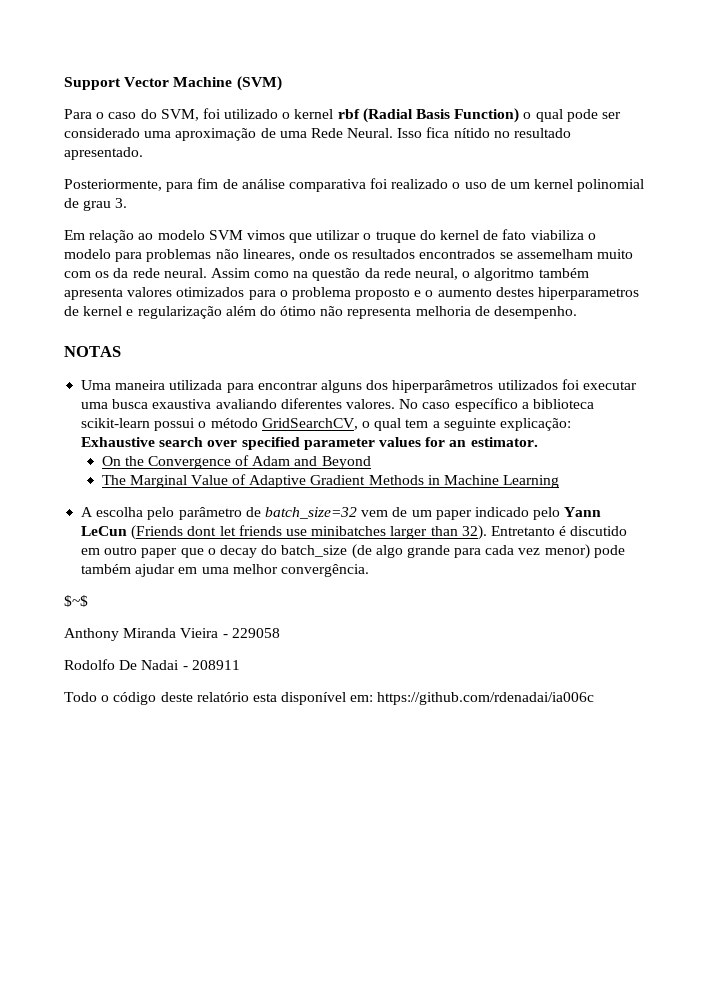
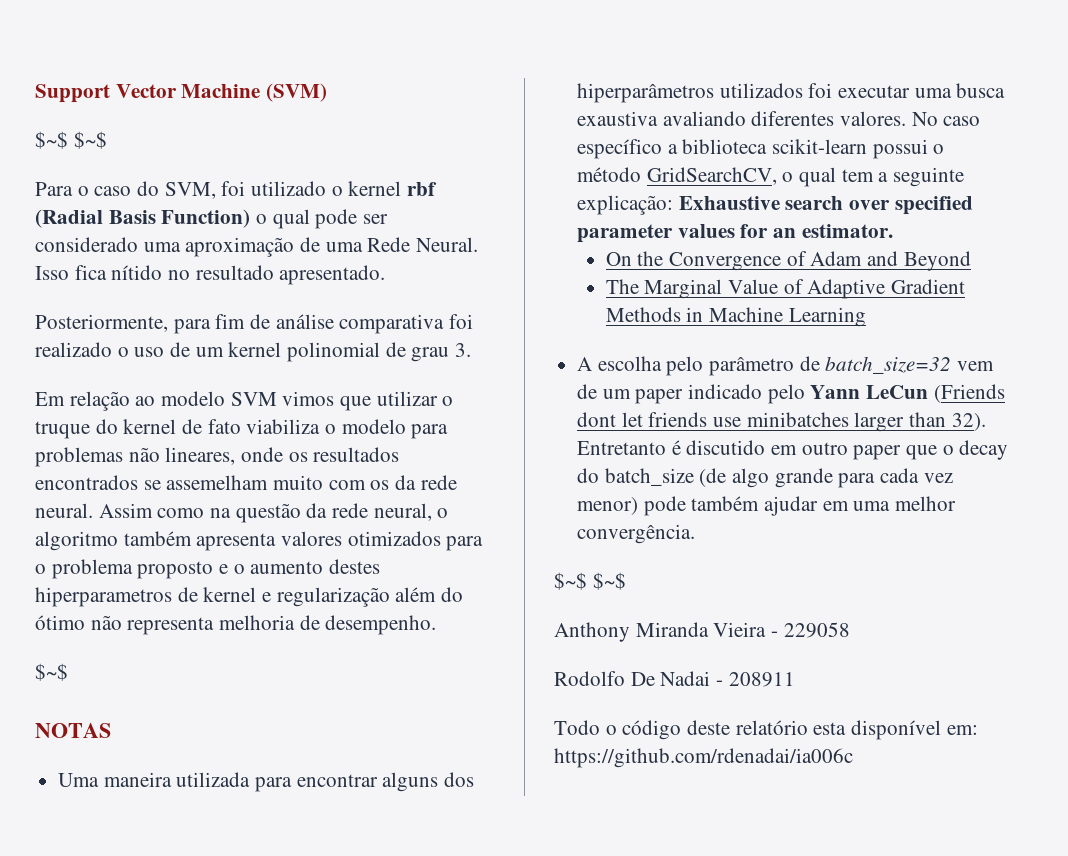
(282, 83) none -> [35,131,107,149] // $~$ $~$
(578, 312) none -> [35,663,68,681] // $~$
(88, 601) none -> [592,572,626,590] $~$

